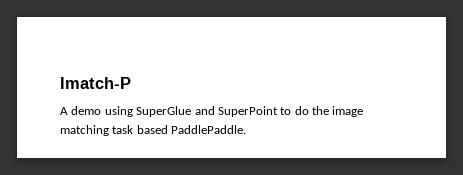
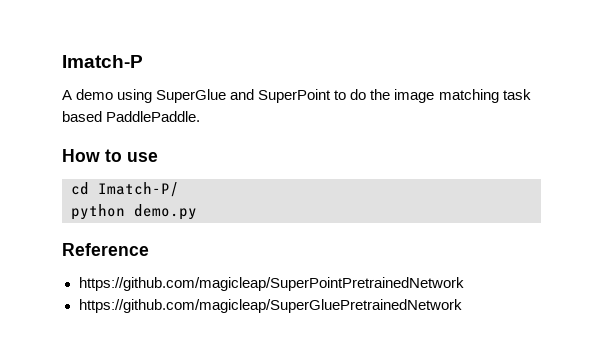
(247, 129) none -> [62,149,158,162] [71,182,179,197] [71,204,197,220] [62,243,149,256] [78,277,464,291] [78,299,462,313] // How to use // cd Imatch-P/ // python demo.py // Reference // https://github.com/magicleap/SuperPointPretrainedNetwork // https://github.com/magicleap/SuperGluePretrainedNetwork

